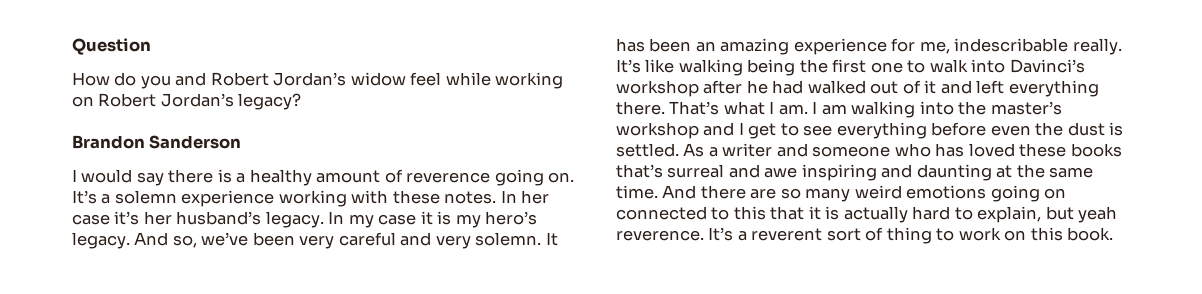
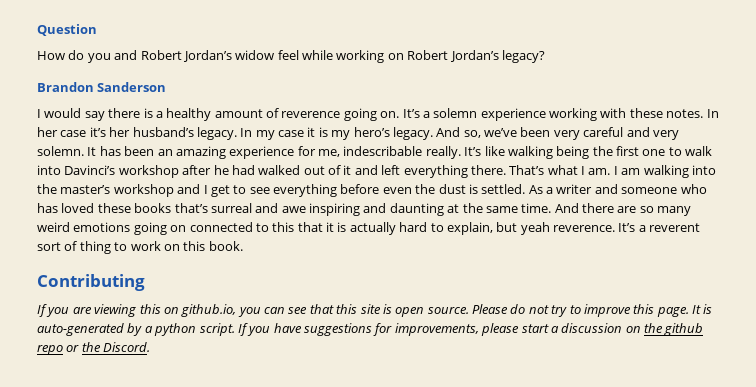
(1114, 234) none -> [37,274,145,291] [37,304,713,317] [37,323,704,336] [37,342,151,355] // Contributing // If you are viewing this on github.io, you can see that this site is open source. Please do not try to improve this page. It is auto-generated by a python script. If you have suggestions for improvements, please start a discussion on the github repo or the Discord.

